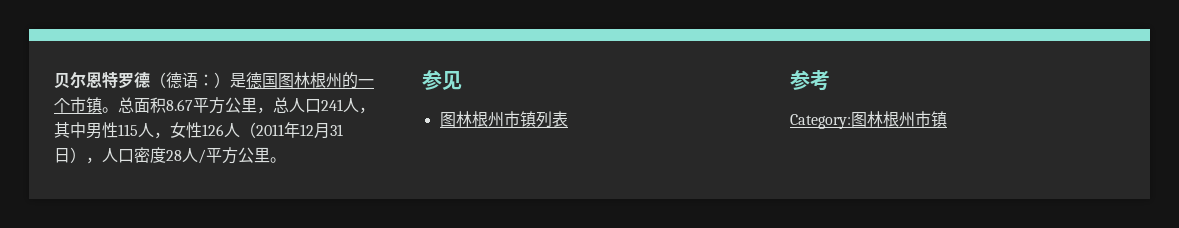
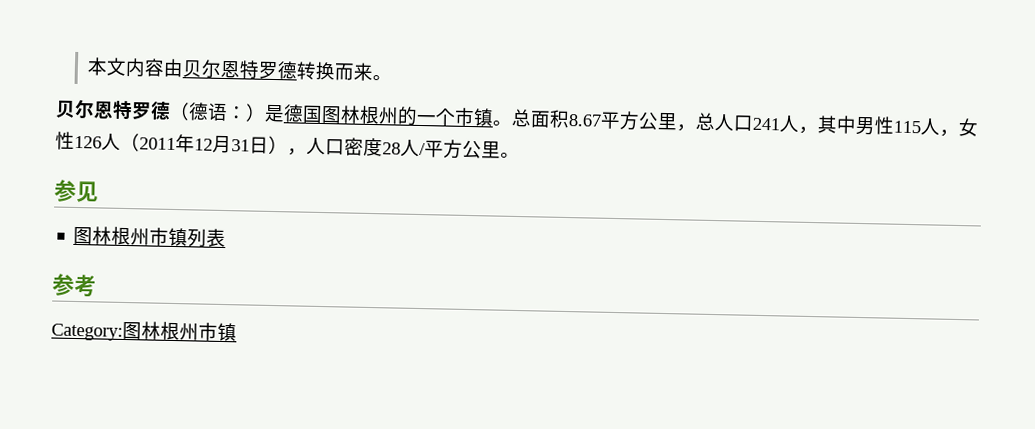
(54, 80) none -> [87,57,393,82] 本文内容由贝尔恩特罗德转换而来。 //

